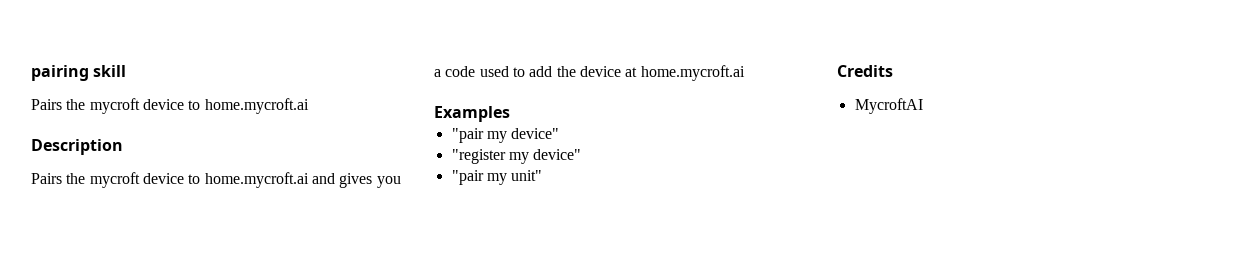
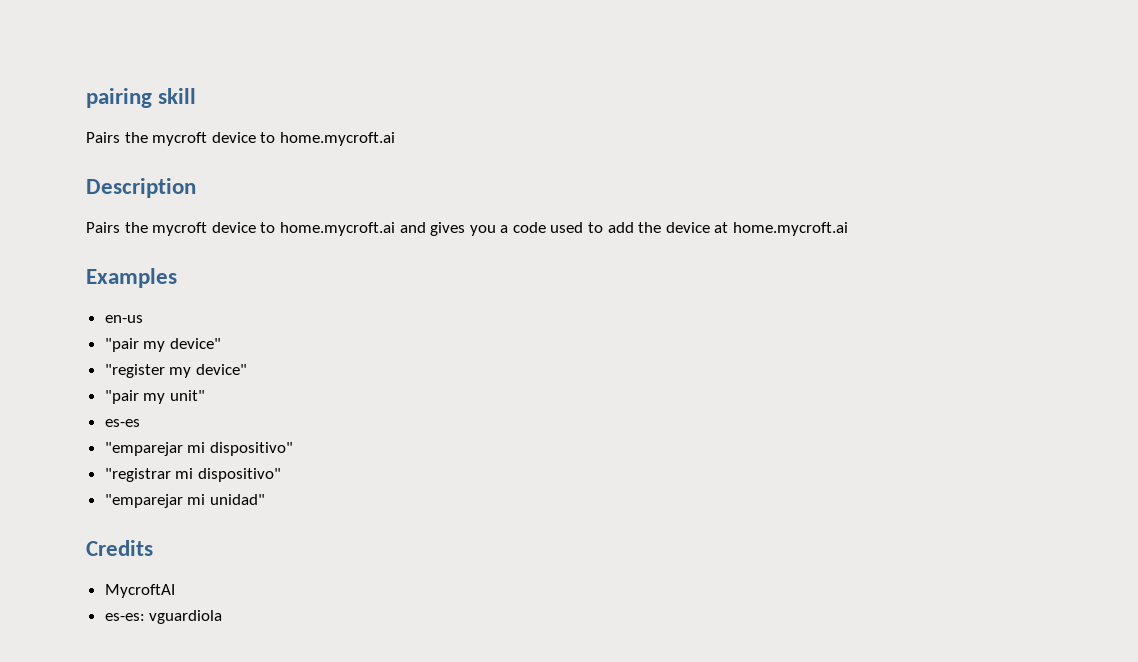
(510, 114) none -> [104,315,143,323] // en-us
(543, 175) none -> [104,419,140,427] [104,442,293,456] [104,468,281,482] [104,494,265,508] // es-es // "emparejar mi dispositivo" // "registrar mi dispositivo" // "emparejar mi unidad"
(923, 106) none -> [104,610,223,624] // es-es: vguardiola

